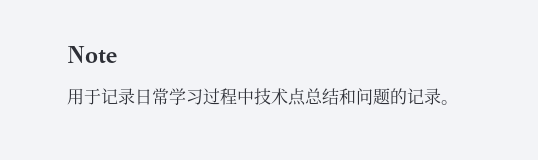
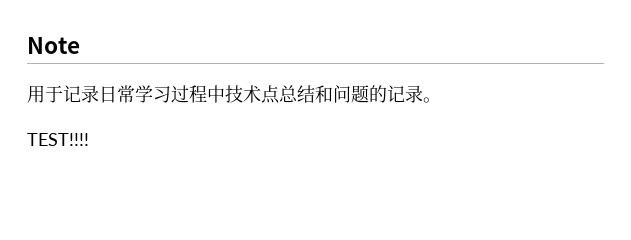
(458, 102) none -> [27,133,89,146] // TEST!!!!

